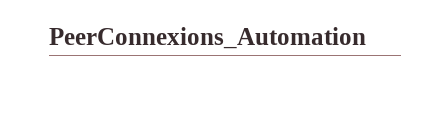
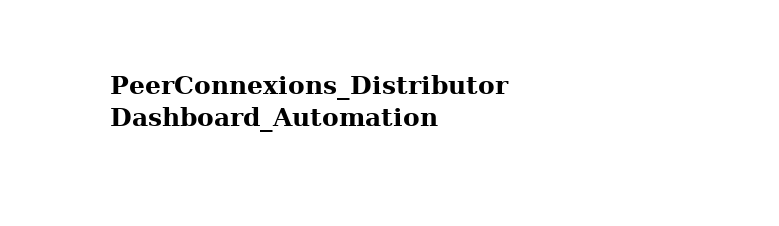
[49,27,366,49] PeerConnexions_Automation -> [110,75,509,100] [110,107,438,132] PeerConnexions_Distributor Dashboard_Automation

